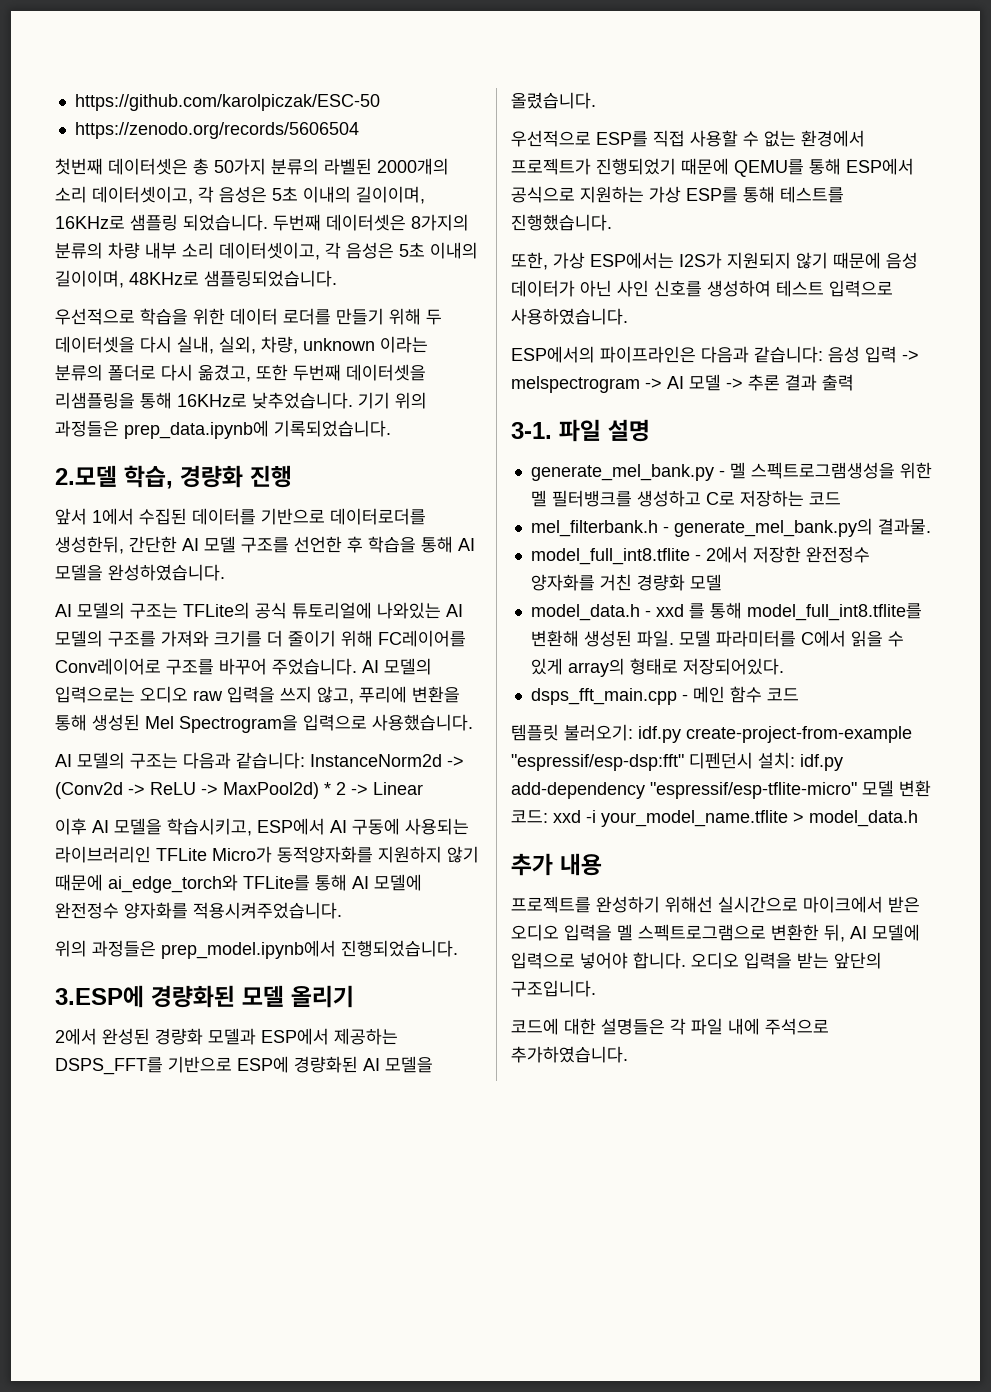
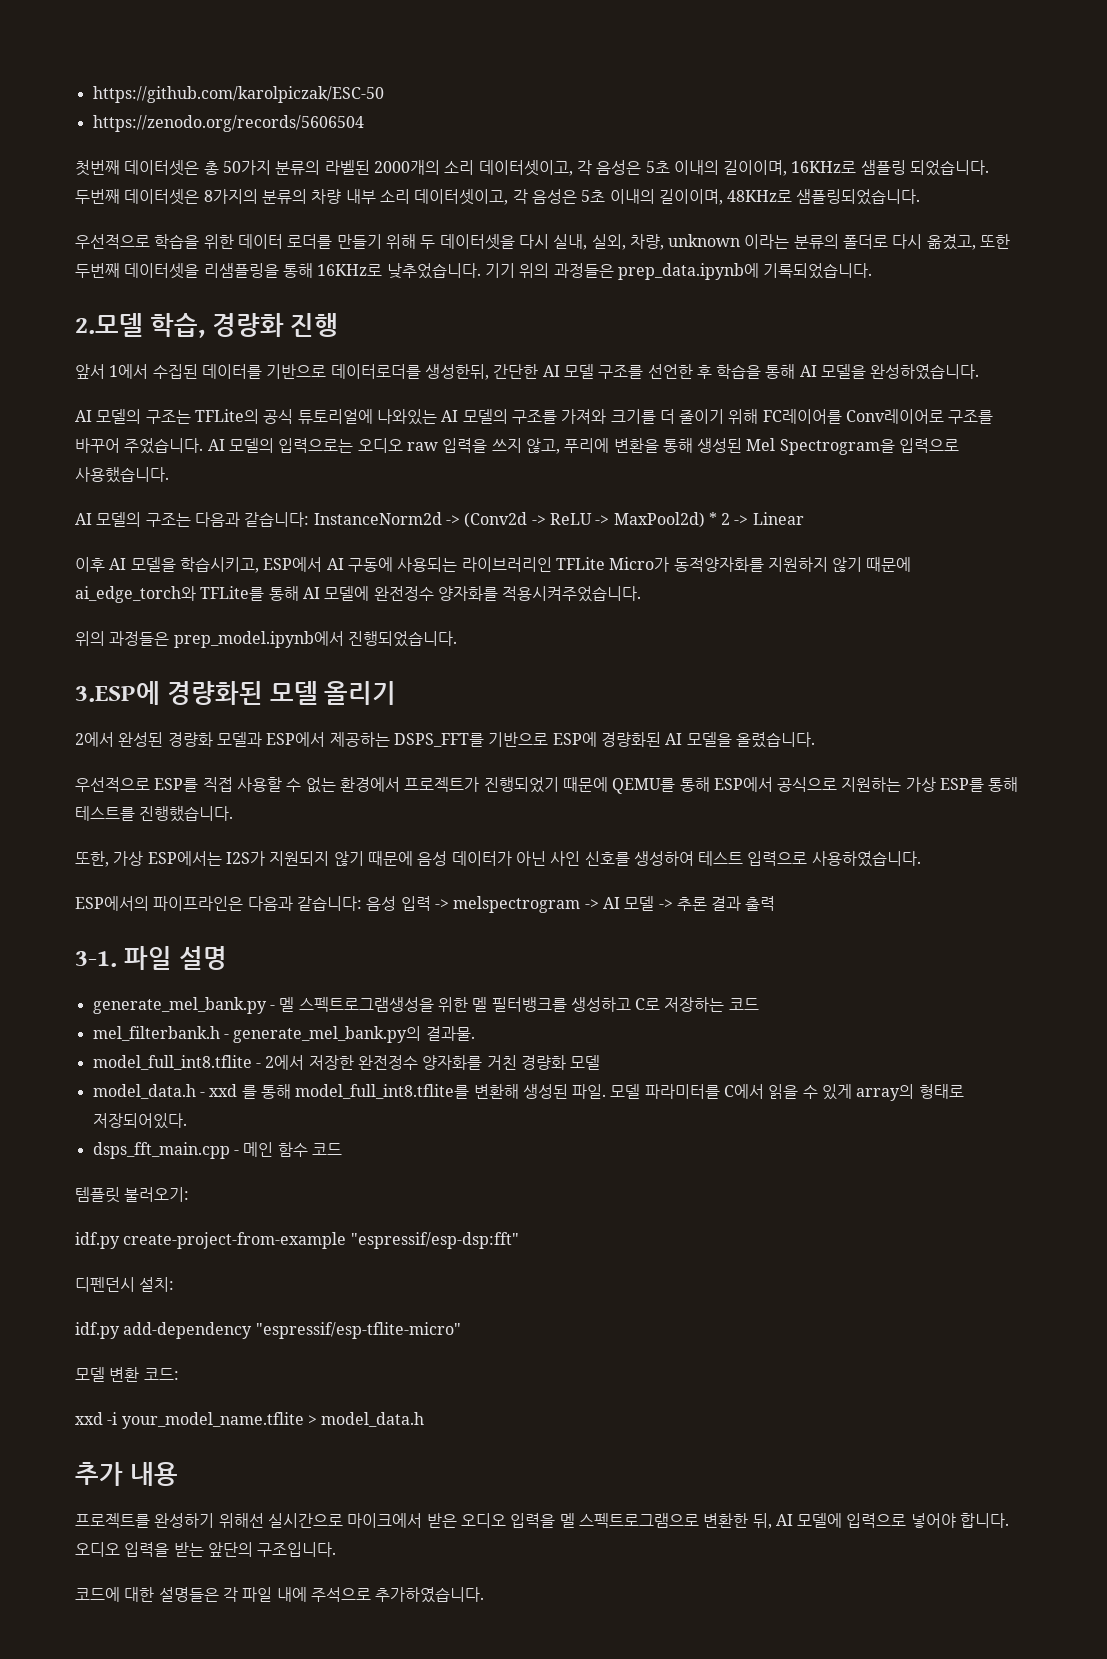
(633, 732) none -> (190, 1194) //
(684, 762) none -> (519, 1240) //
(795, 760) none -> (175, 1284) //
(857, 790) none -> (461, 1330) //
(548, 816) none -> (179, 1374) //

